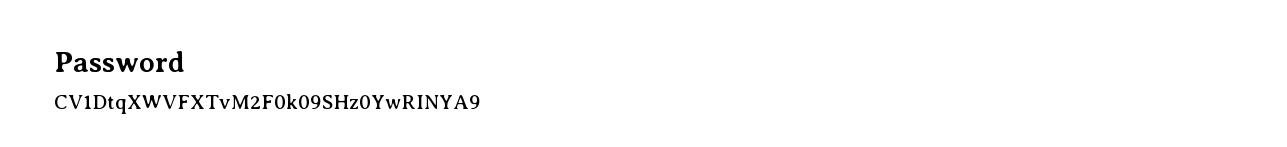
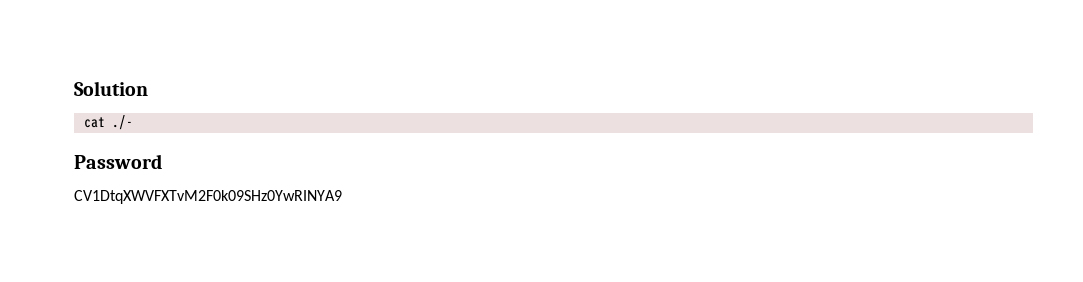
(54, 61) none -> [74,81,148,96] [83,115,133,130] Solution // cat ./- //

